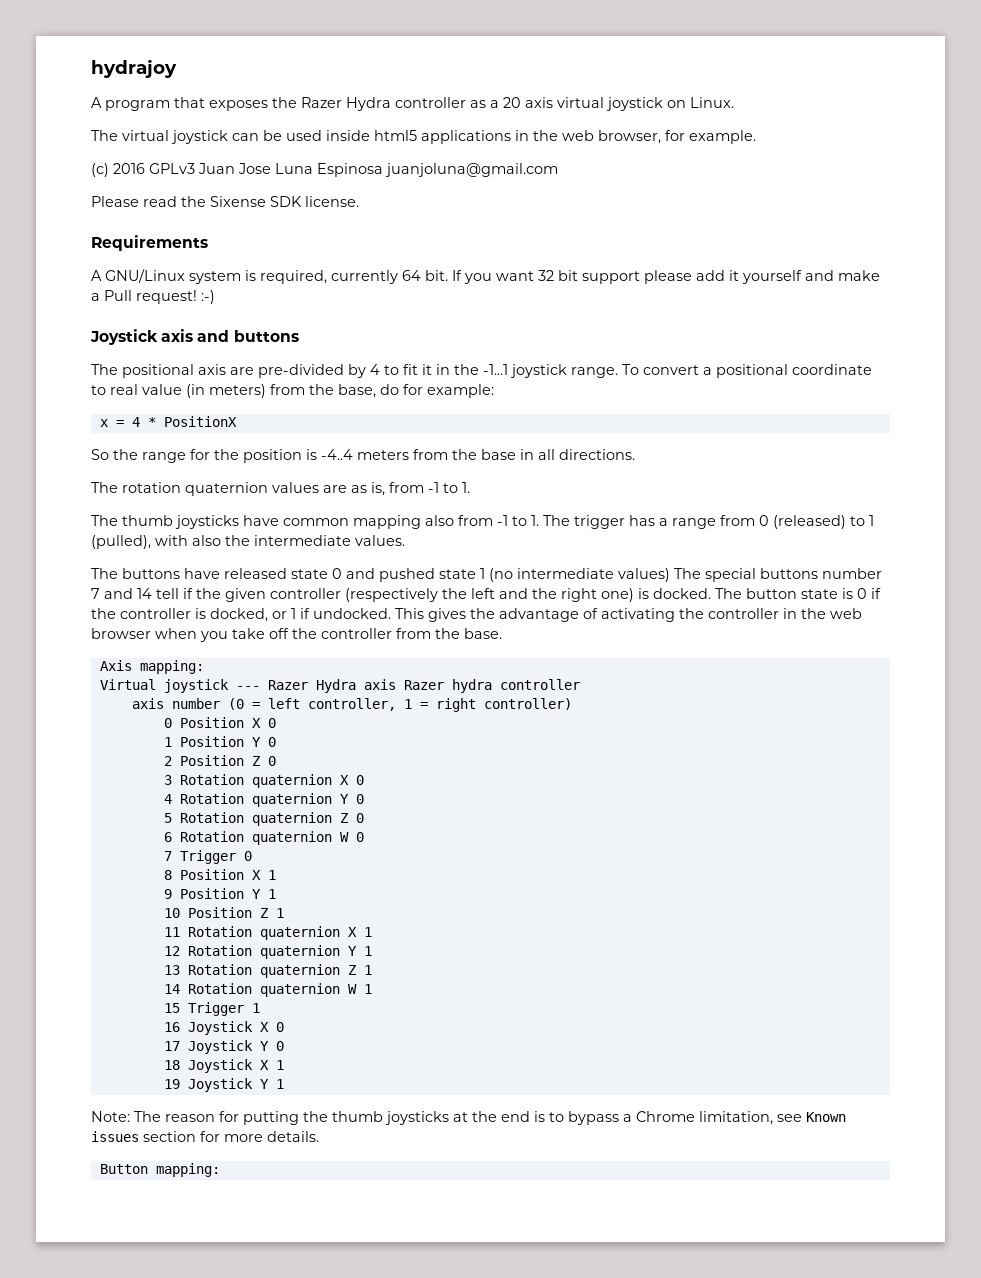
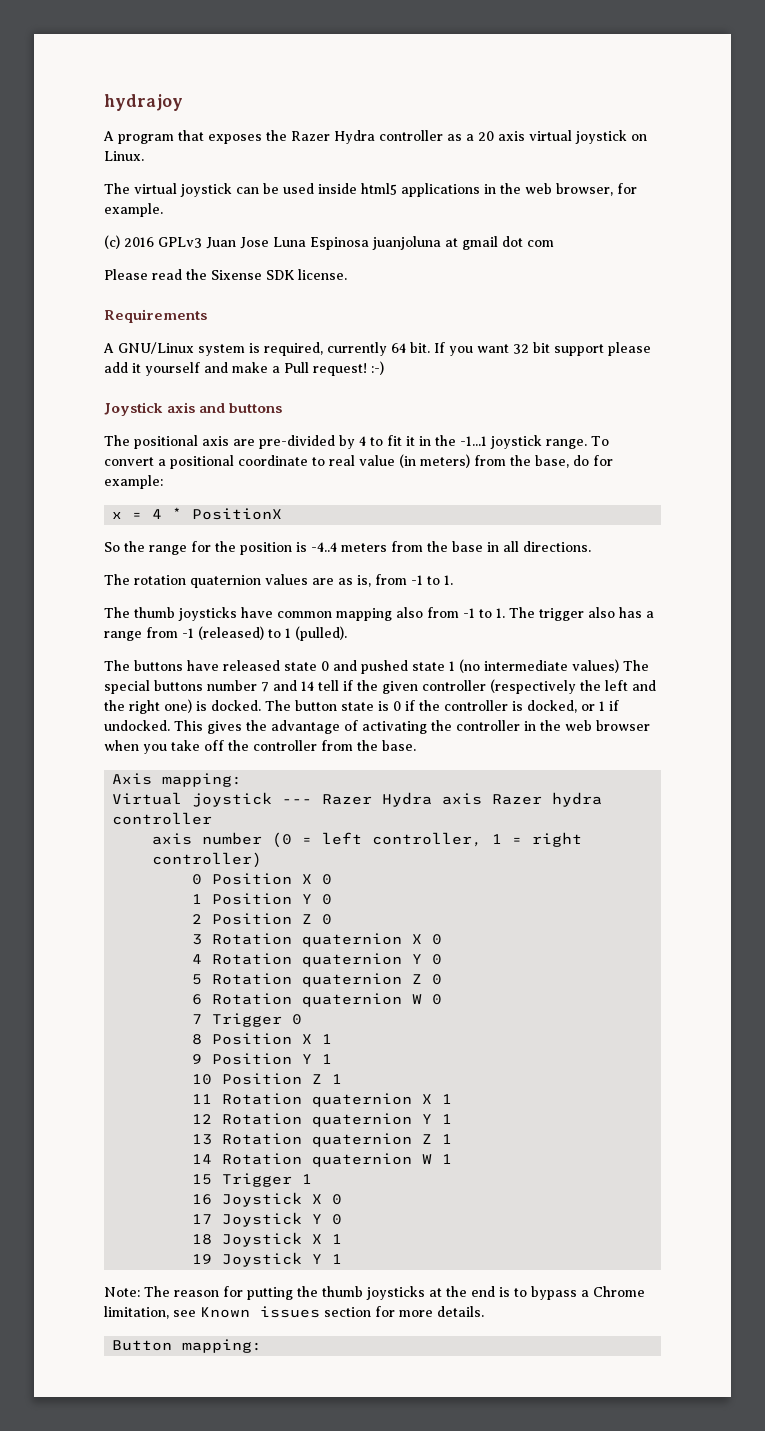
[385,163,558,177] juanjoluna@gmail.com -> [372,236,554,250] juanjoluna at gmail dot com
(625, 522) none -> [588,607,615,618] also
[759,515,769,526] 0 -> [182,628,194,638] -1
[91,535,405,549] (pulled), with also the intermediate values. -> [295,626,347,641] (pulled).

